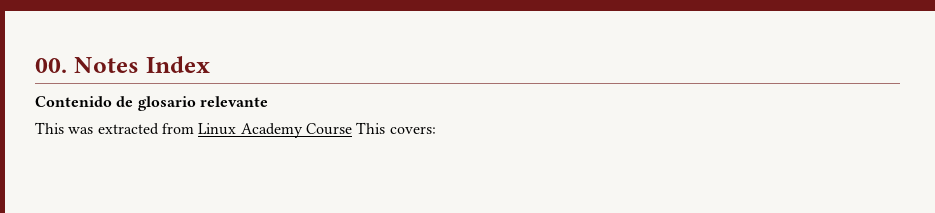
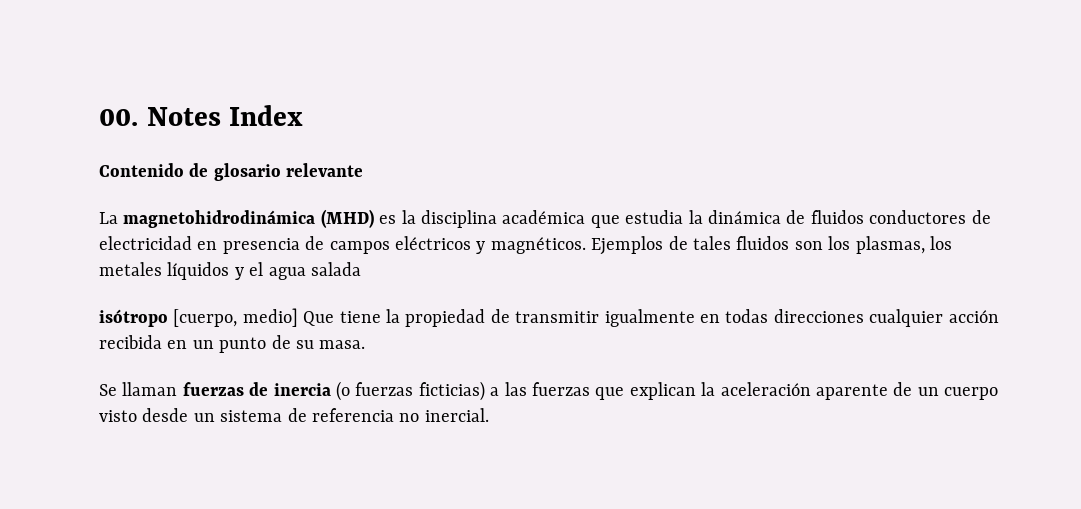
[35,122,436,138] This was extracted from Linux Academy Course This covers: -> [99,209,991,228] [99,236,952,255] [99,262,361,280] [99,308,999,327] [99,335,366,353] [99,381,999,401] [99,408,489,422] La magnetohidrodinámica (MHD) es la disciplina académica que estudia la dinámica de fluidos conductores de electricidad en presencia de campos eléctricos y magnéticos. Ejemplos de tales fluidos son los plasmas, los metales líquidos y el agua salada // isótropo [cuerpo, medio] Que tiene la propiedad de transmitir igualmente en todas direcciones cualquier acción recibida en un punto de su masa. // Se llaman fuerzas de inercia (o fuerzas ficticias) a las fuerzas que explican la aceleración aparente de un cuerpo visto desde un sistema de referencia no inercial.

